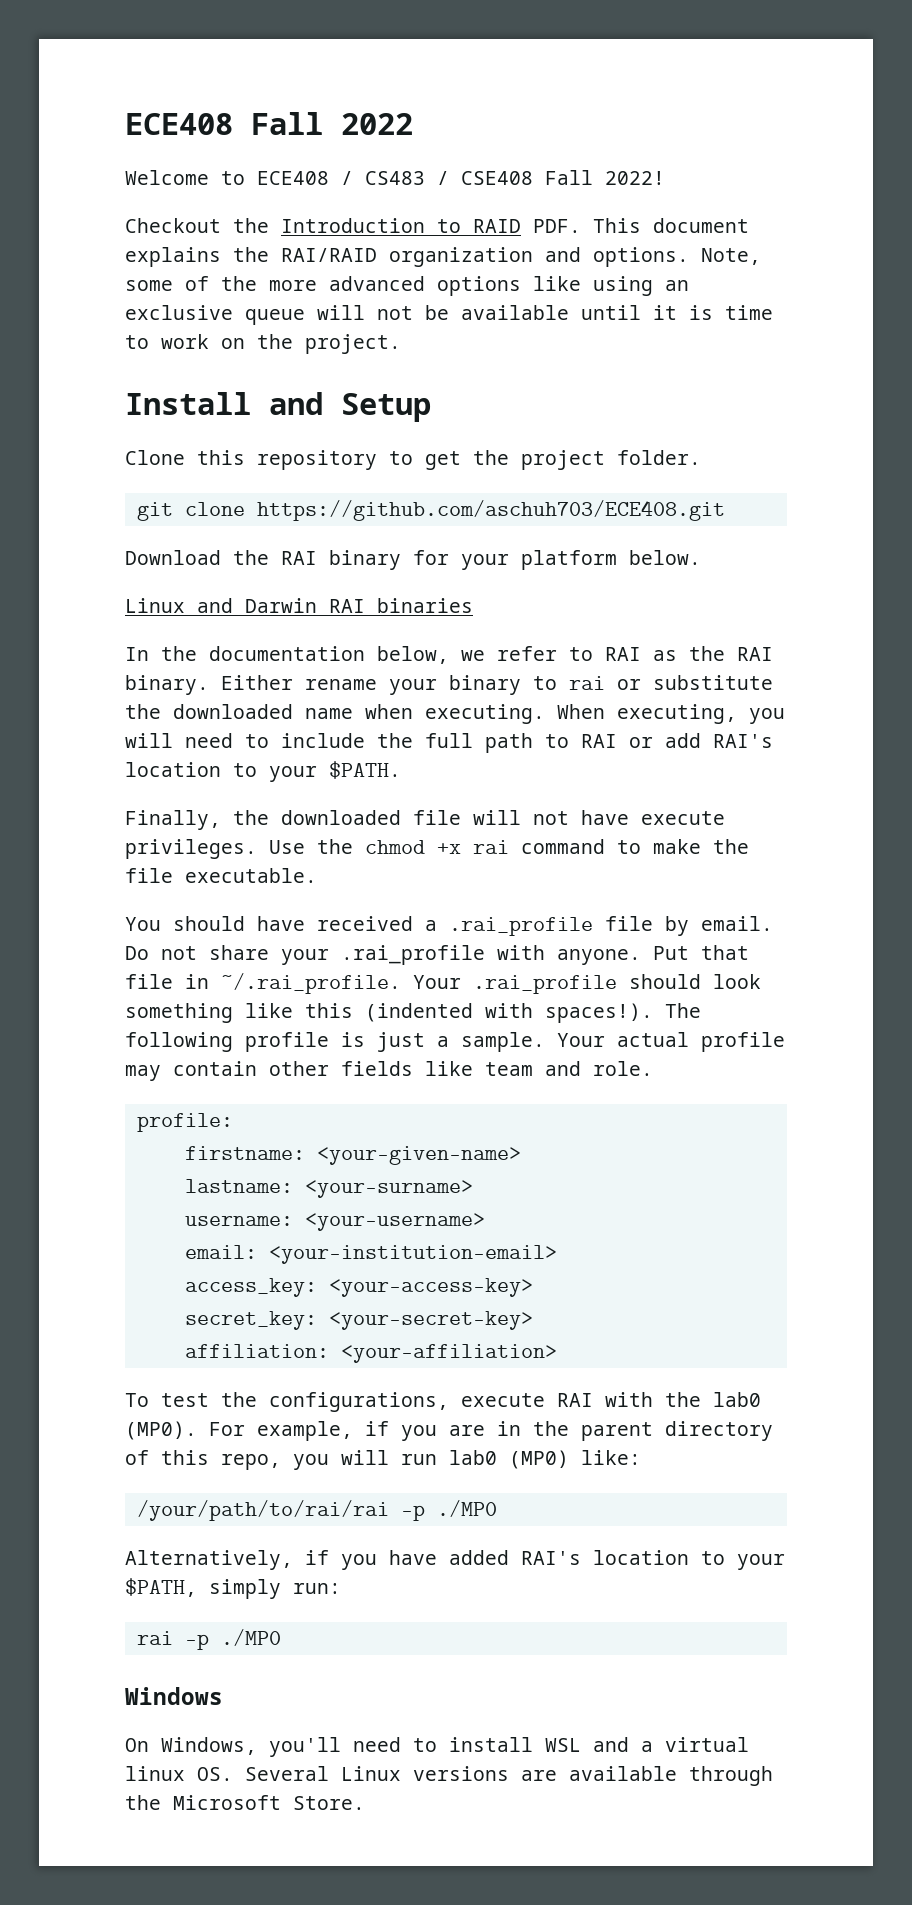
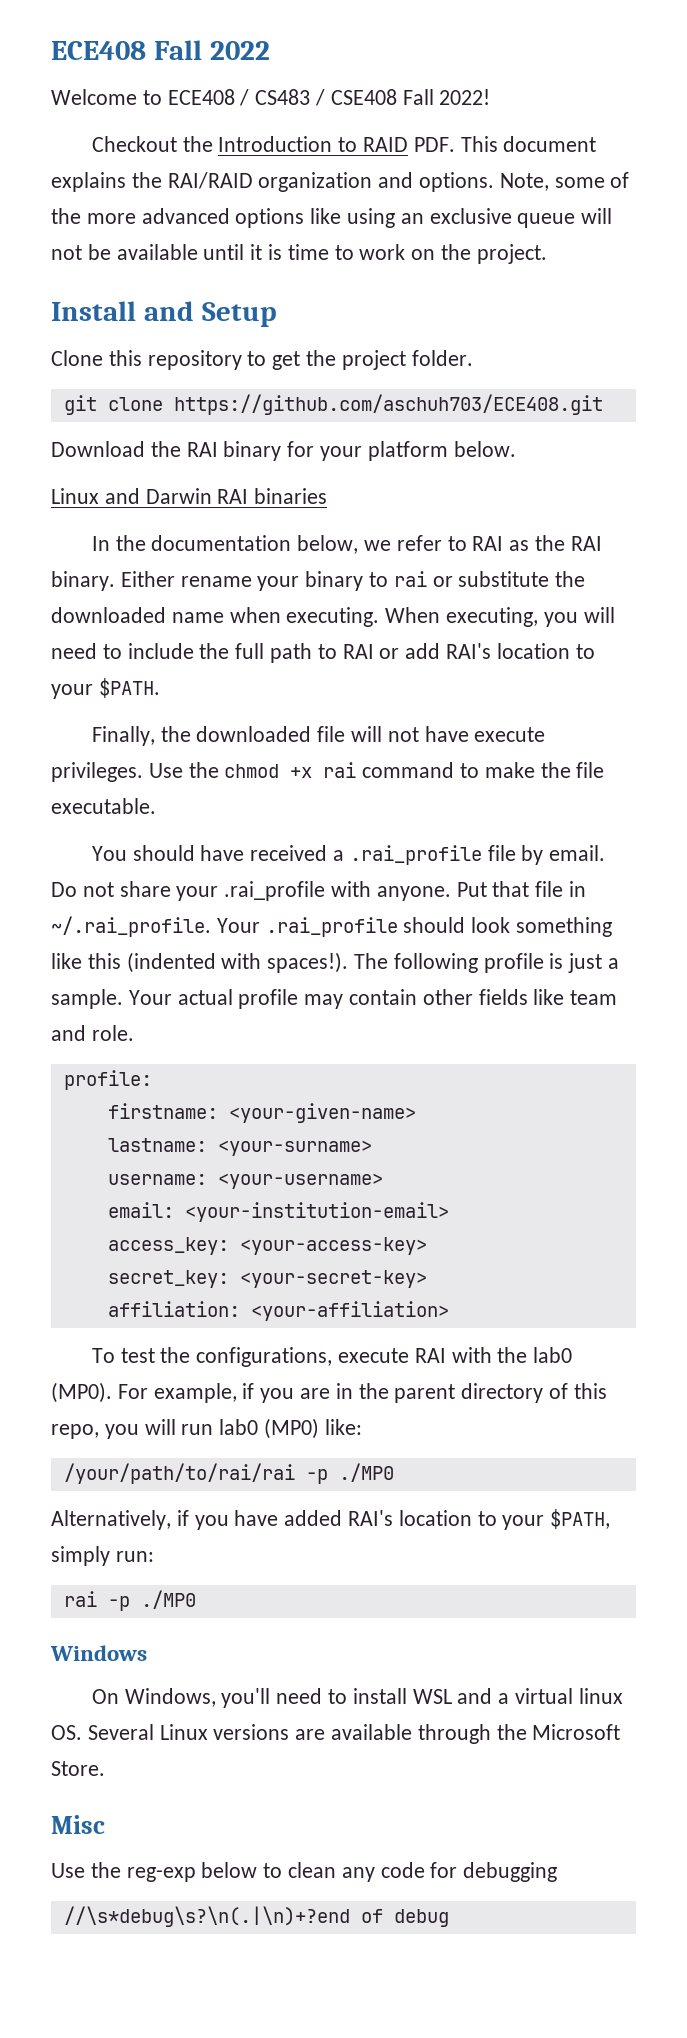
(365, 1803) none -> [51,1815,105,1834] [51,1862,558,1882] [63,1906,449,1927] // Misc // Use the reg-exp below to clean any code for debugging // //\s*debug\s?\n(.|\n)+?end of debug

